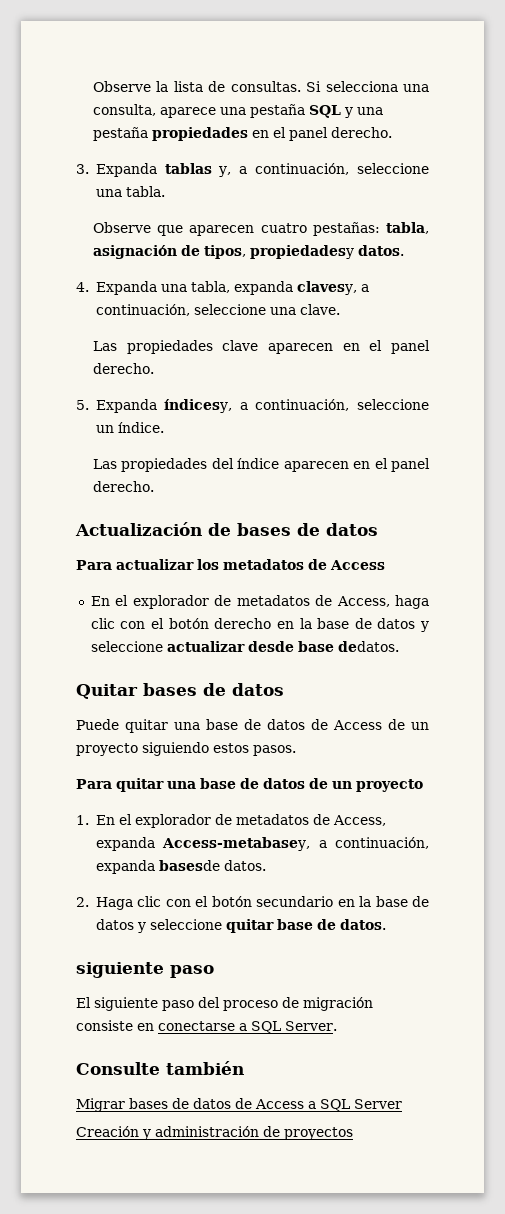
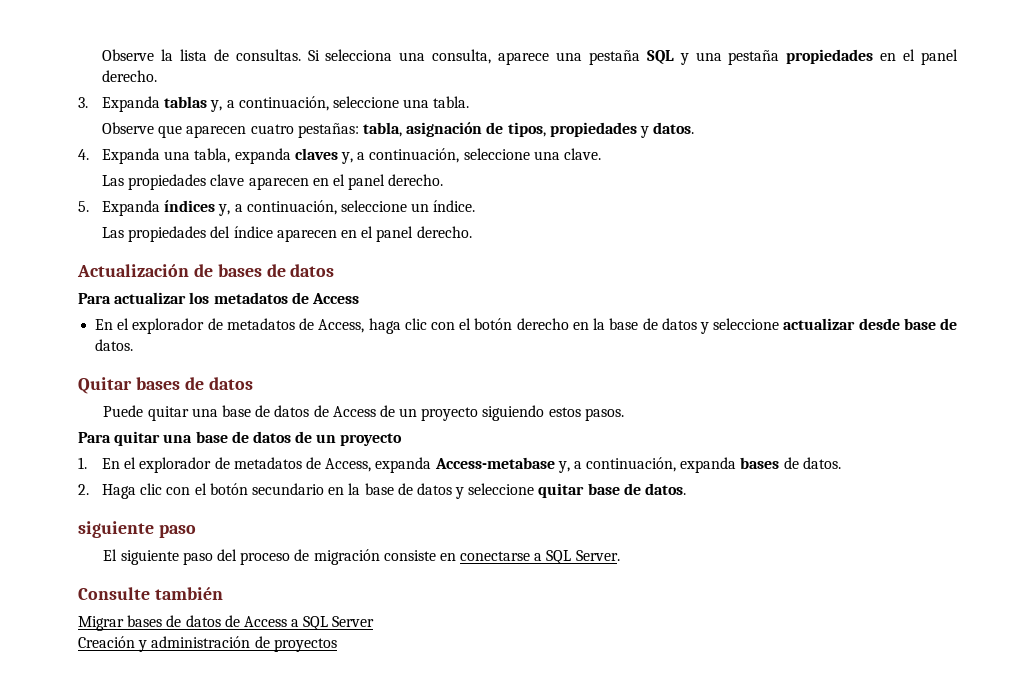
[250,245,355,259] propiedadesy -> [549,122,649,138] propiedades y
[296,281,357,295] clavesy, -> [294,148,353,164] claves y,
[164,399,233,413] índicesy, -> [164,200,231,216] índices y,
[337,641,399,652] dedatos. -> [940,318,958,330] [95,339,134,351] de datos.
[162,837,311,851] Access-metabasey, -> [434,457,570,473] Access-metabase y,
[158,860,220,871] basesde -> [740,457,799,469] bases de

